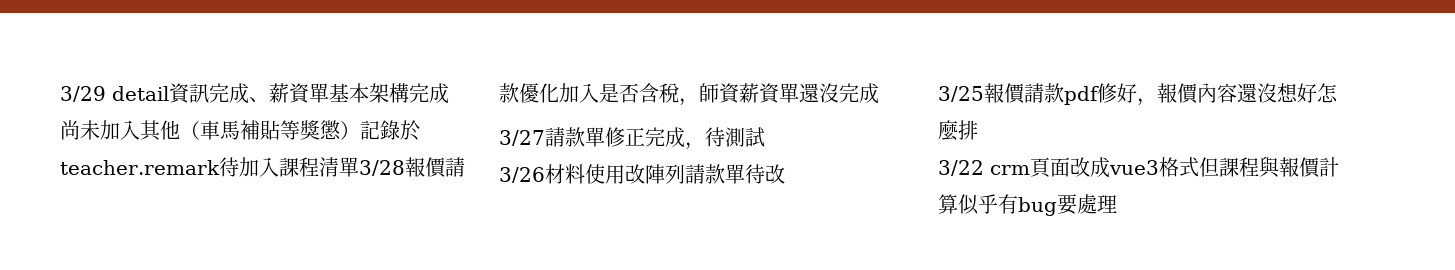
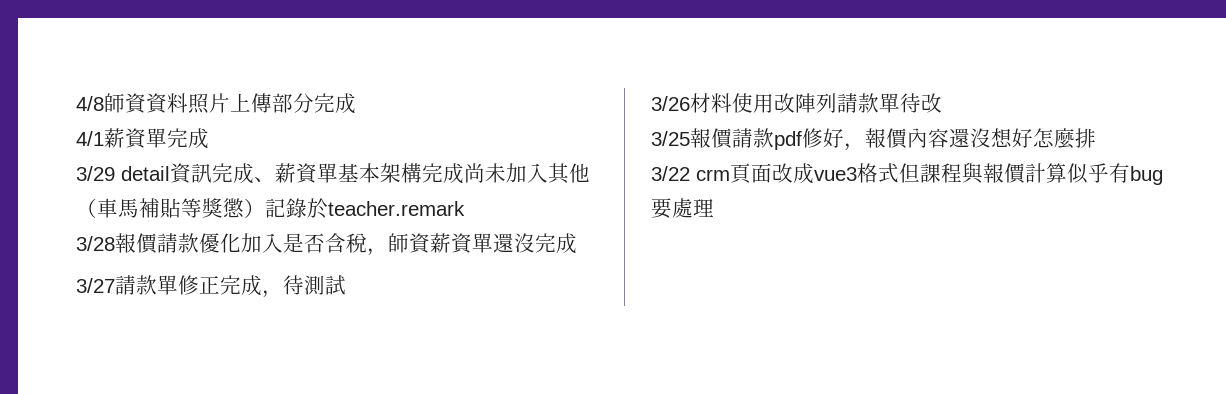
(60, 94) none -> [76,93,356,114] [76,128,209,149] 4/8師資資料照片上傳部分完成 // 4/1薪資單完成 //
[218,157,359,177] 待加入課程清單 -> (465, 208) //

